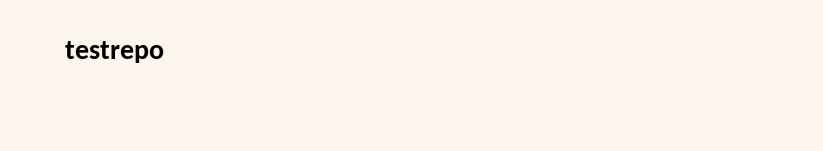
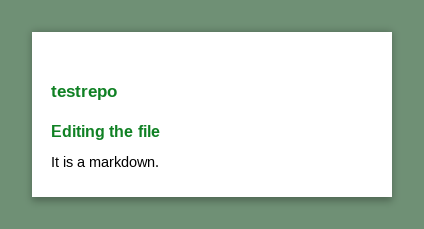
(164, 52) none -> [51,125,160,140] [51,156,159,167] // Editing the file // It is a markdown.

